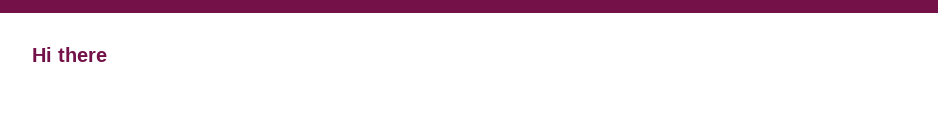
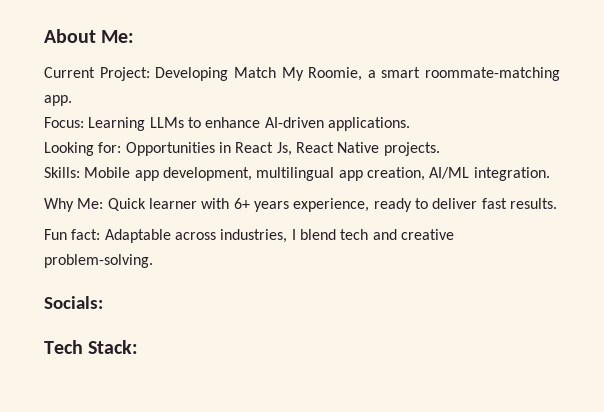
[32,47,107,62] Hi there -> [44,29,135,43] [44,67,560,81] [44,95,72,106] [44,117,410,131] [44,142,440,156] [44,167,550,181] [44,198,557,212] [44,229,454,243] [44,254,153,268] [44,296,103,309] [44,340,139,354] About Me: // Current Project: Developing Match My Roomie, a smart roommate-matching app. // Focus: Learning LLMs to enhance AI-driven applications. // Looking for: Opportunities in React Js, React Native projects. // Skills: Mobile app development, multilingual app creation, AI/ML integration. // Why Me: Quick learner with 6+ years experience, ready to deliver fast results. // Fun fact: Adaptable across industries, I blend tech and creative problem-solving. // Socials: // Tech Stack:

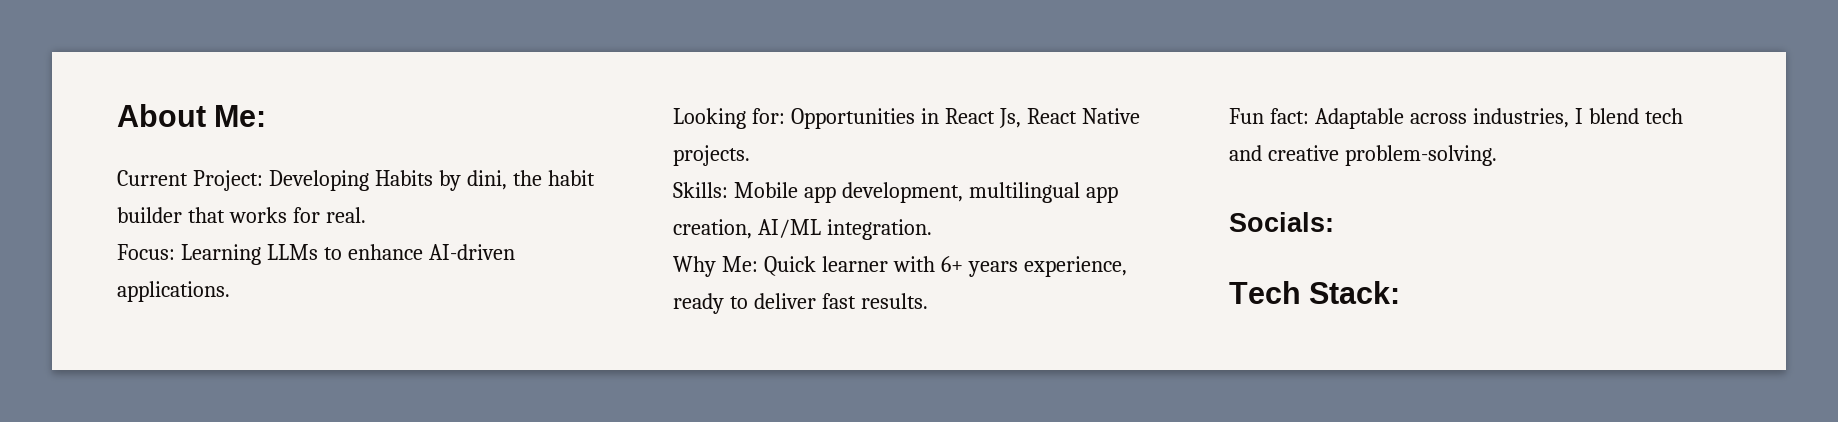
[233,67,560,81] [44,95,72,106] Match My Roomie, a smart roommate-matching app. -> [374,170,595,191] [117,207,366,223] Habits by dini, the habit builder that works for real.

